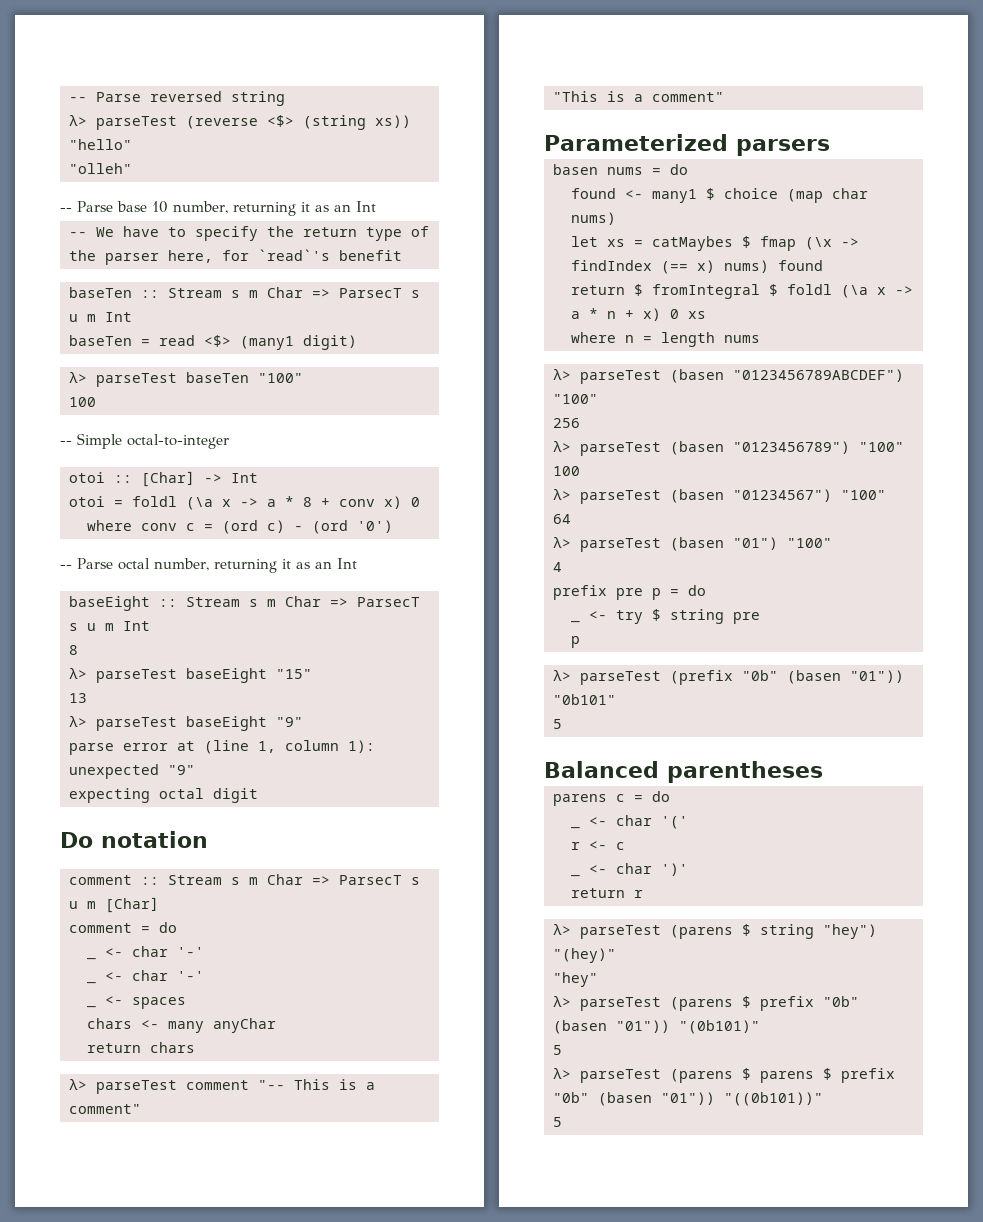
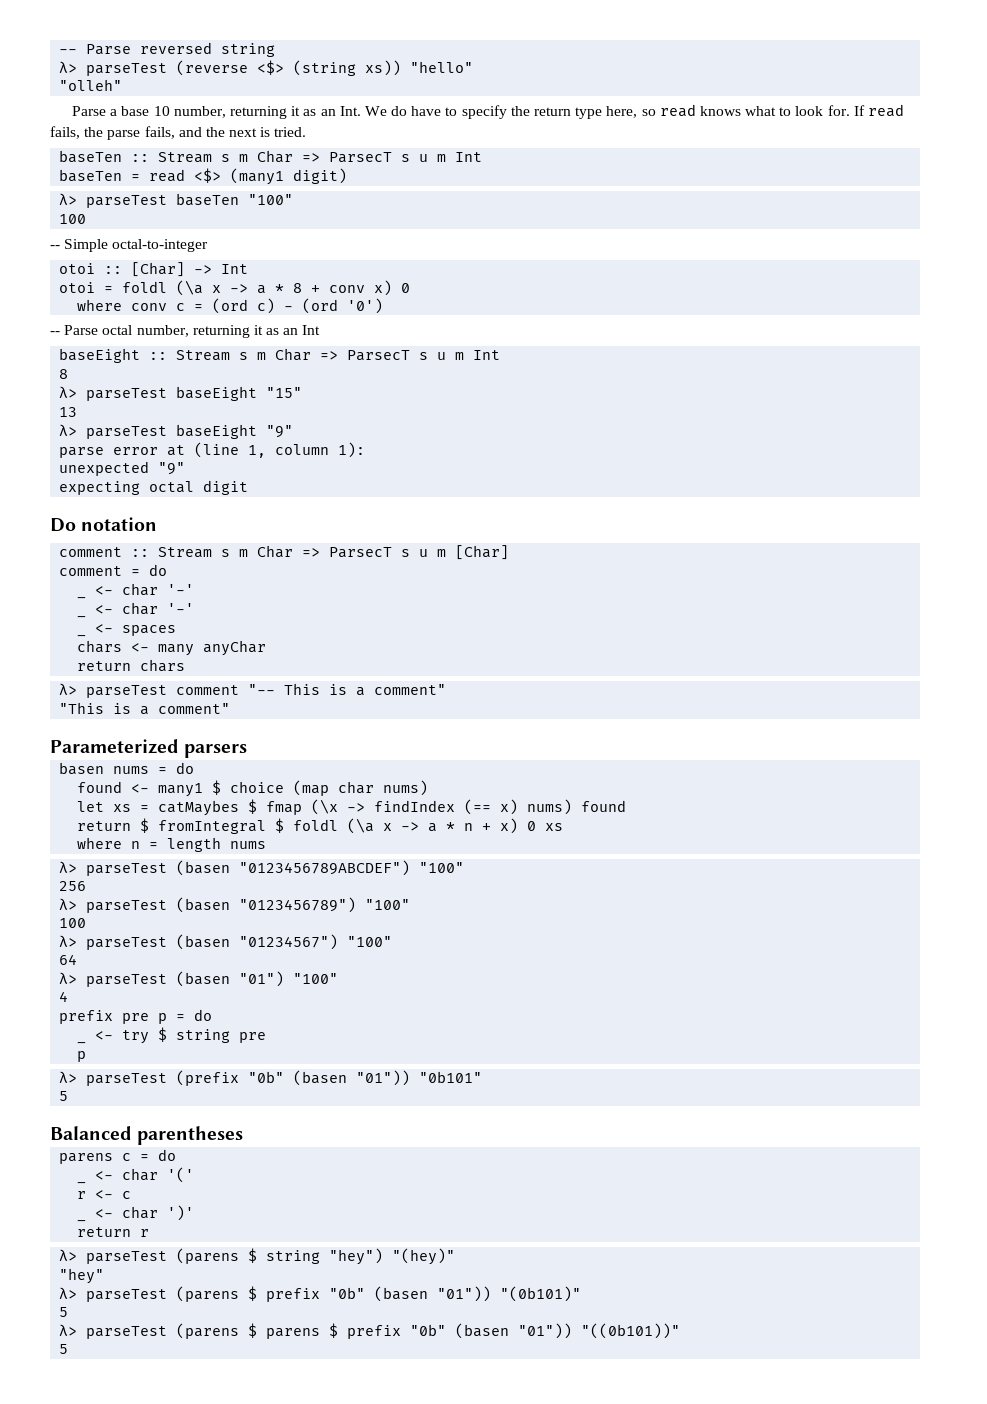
[60,201,113,212] -- Parse -> [72,106,118,116] Parse a
[356,201,376,212] [69,227,114,237] Int // -- We -> [339,106,408,116] Int. We do
[411,226,429,237] [69,249,402,265] of the parser here, for `read`'s benefit -> [606,104,905,118] [50,126,307,140] here, so read knows what to look for. If read fails, the parse fails, and the next is tried.

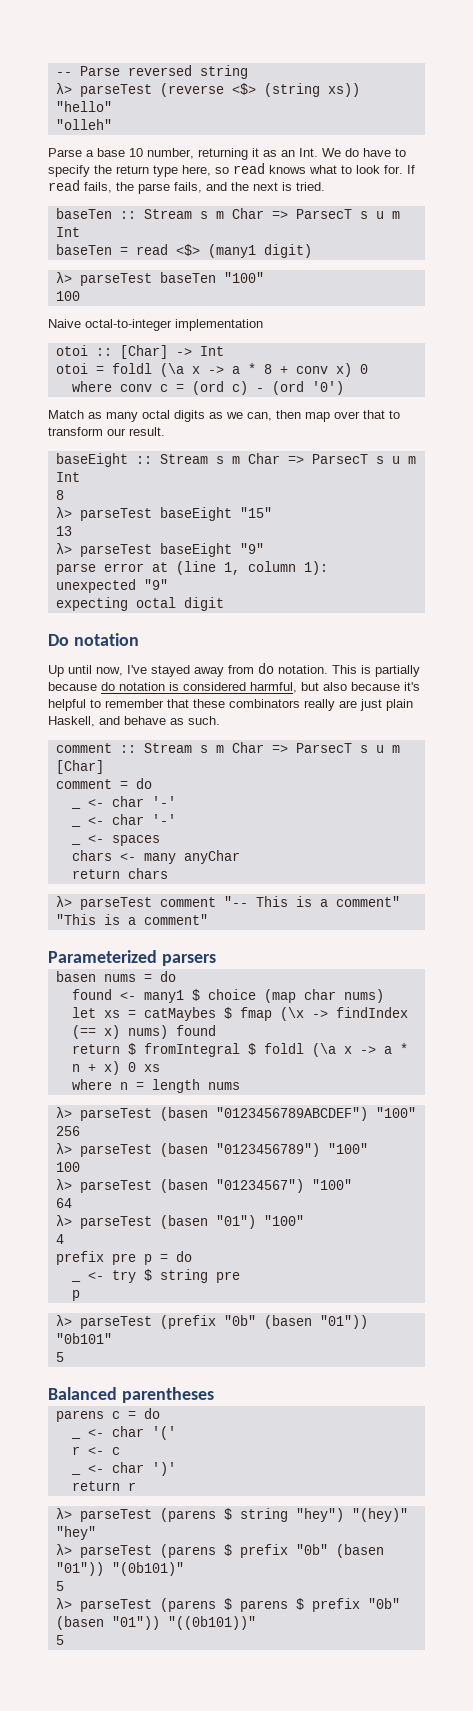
[50,239,109,252] -- Simple -> [48,319,81,328] Naive
(209, 245) none -> [175,319,263,331] implementation
[50,325,321,338] -- Parse octal number, returning it as an Int -> [48,410,400,422] [48,427,165,436] Match as many octal digits as we can, then map over that to transform our result.
(158, 524) none -> [48,663,420,677] [48,682,420,693] [48,699,413,711] [48,716,220,727] // Up until now, I've stayed away from do notation. This is partially because do notation is considered harmful, but also because it's helpful to remember that these combinators really are just plain Haskell, and behave as such.

